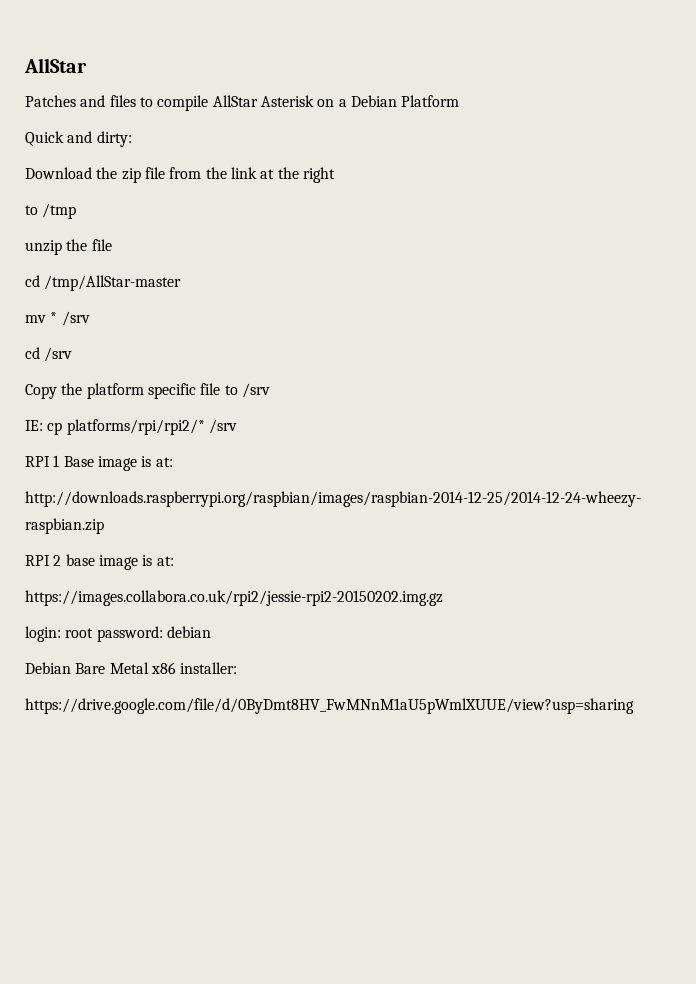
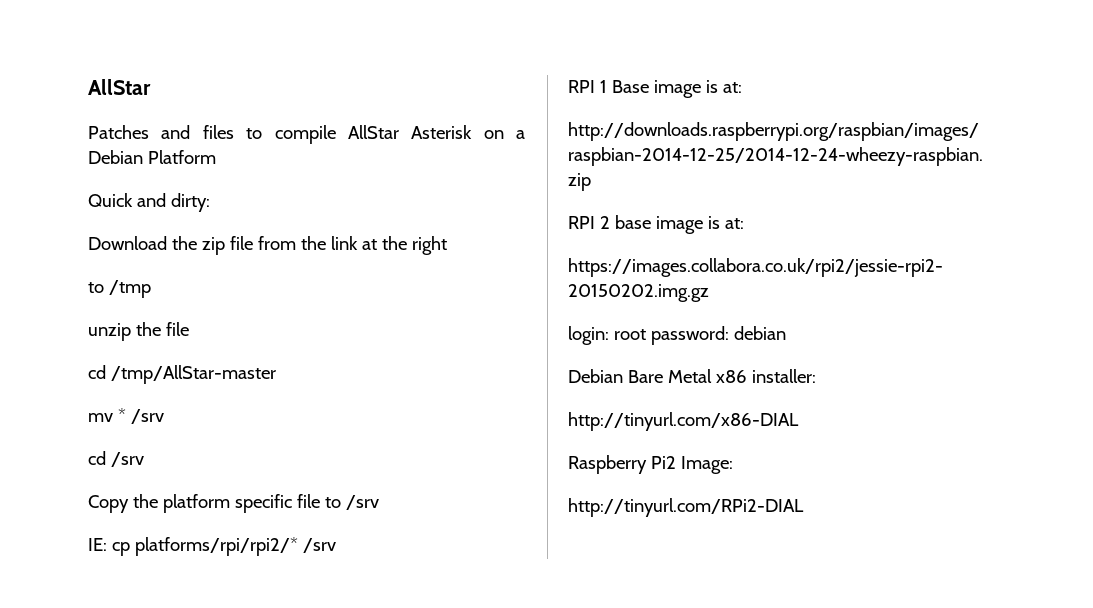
[25,698,634,714] https://drive.google.com/file/d/0ByDmt8HV_FwMNnM1aU5pWmlXUUE/view?usp=sharing -> [568,412,799,431] [568,455,733,474] [568,498,804,517] http://tinyurl.com/x86-DIAL // Raspberry Pi2 Image: // http://tinyurl.com/RPi2-DIAL

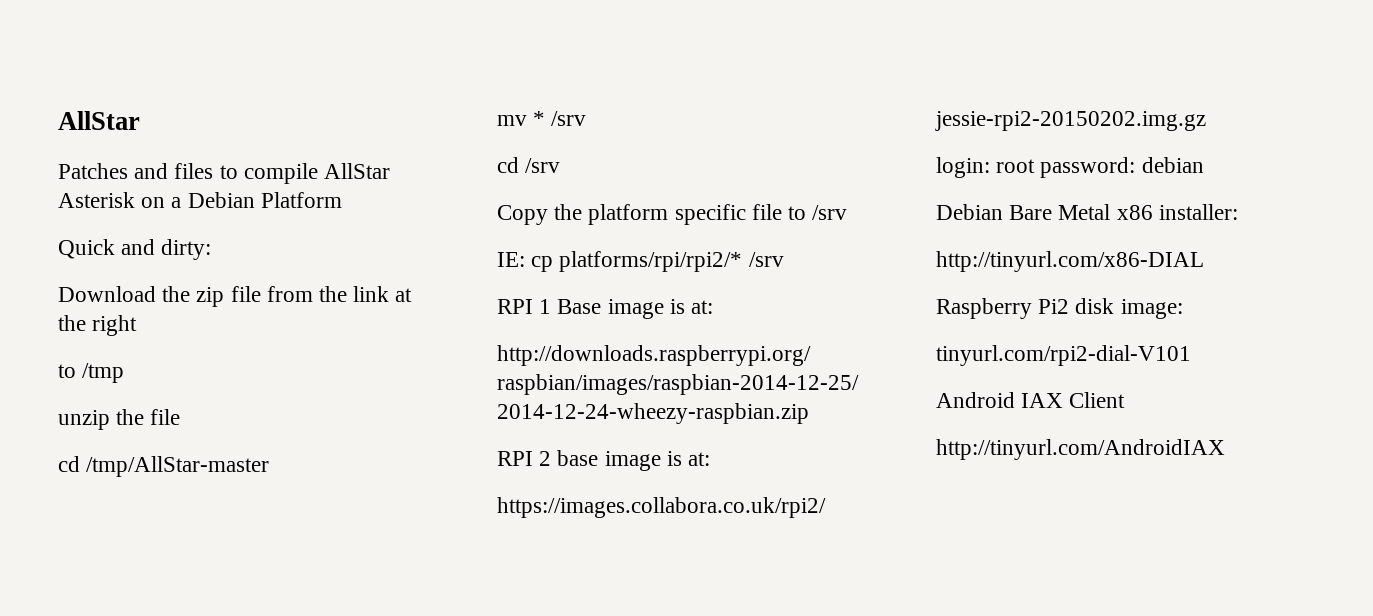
[680,456,733,474] [568,498,804,517] Image: // http://tinyurl.com/RPi2-DIAL -> [1075,298,1183,319] [936,345,1191,366] [936,392,1126,408] [936,439,1225,460] disk image: // tinyurl.com/rpi2-dial-V101 // Android IAX Client // http://tinyurl.com/AndroidIAX

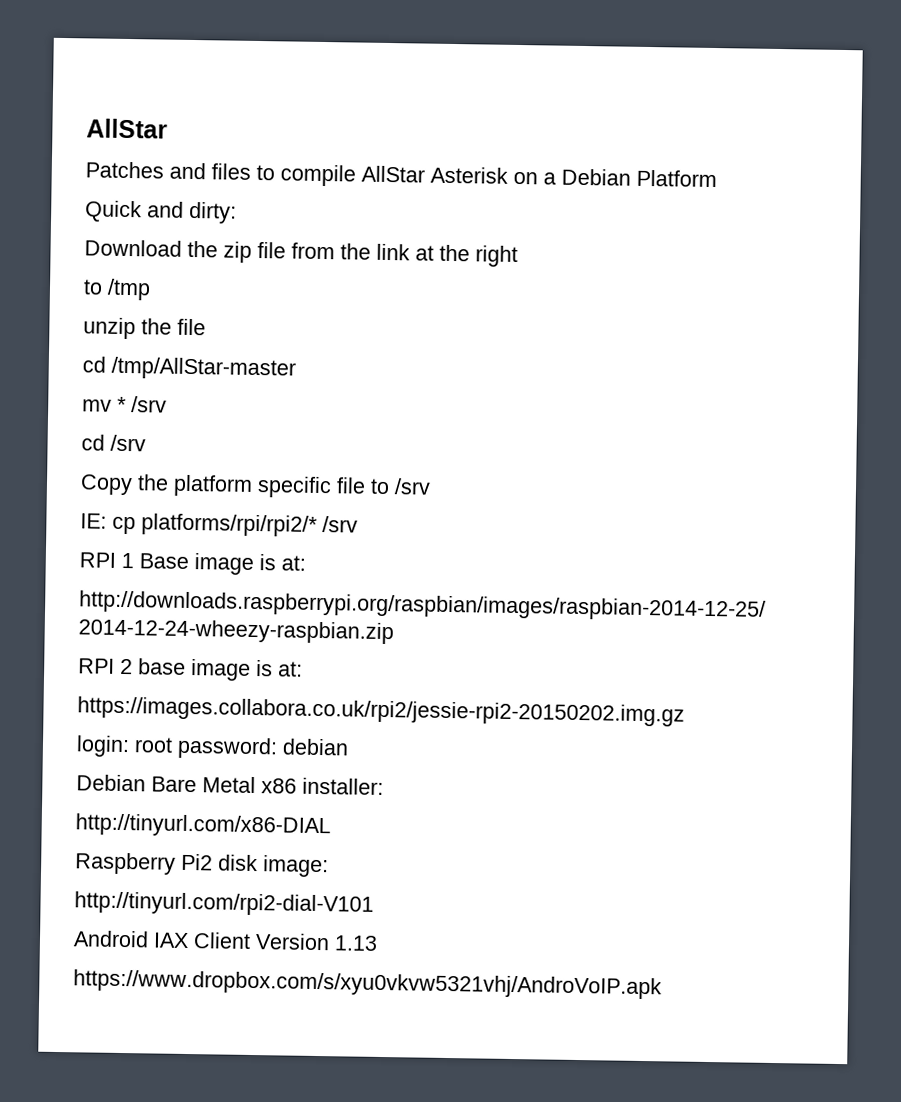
[936,345,1191,366] tinyurl.com/rpi2-dial-V101 -> [74,891,374,917] http://tinyurl.com/rpi2-dial-V101
[936,439,1225,460] // http://tinyurl.com/AndroidIAX -> [255,933,378,951] [73,969,662,1000] Version 1.13 // https://www.dropbox.com/s/xyu0vkvw5321vhj/AndroVoIP.apk

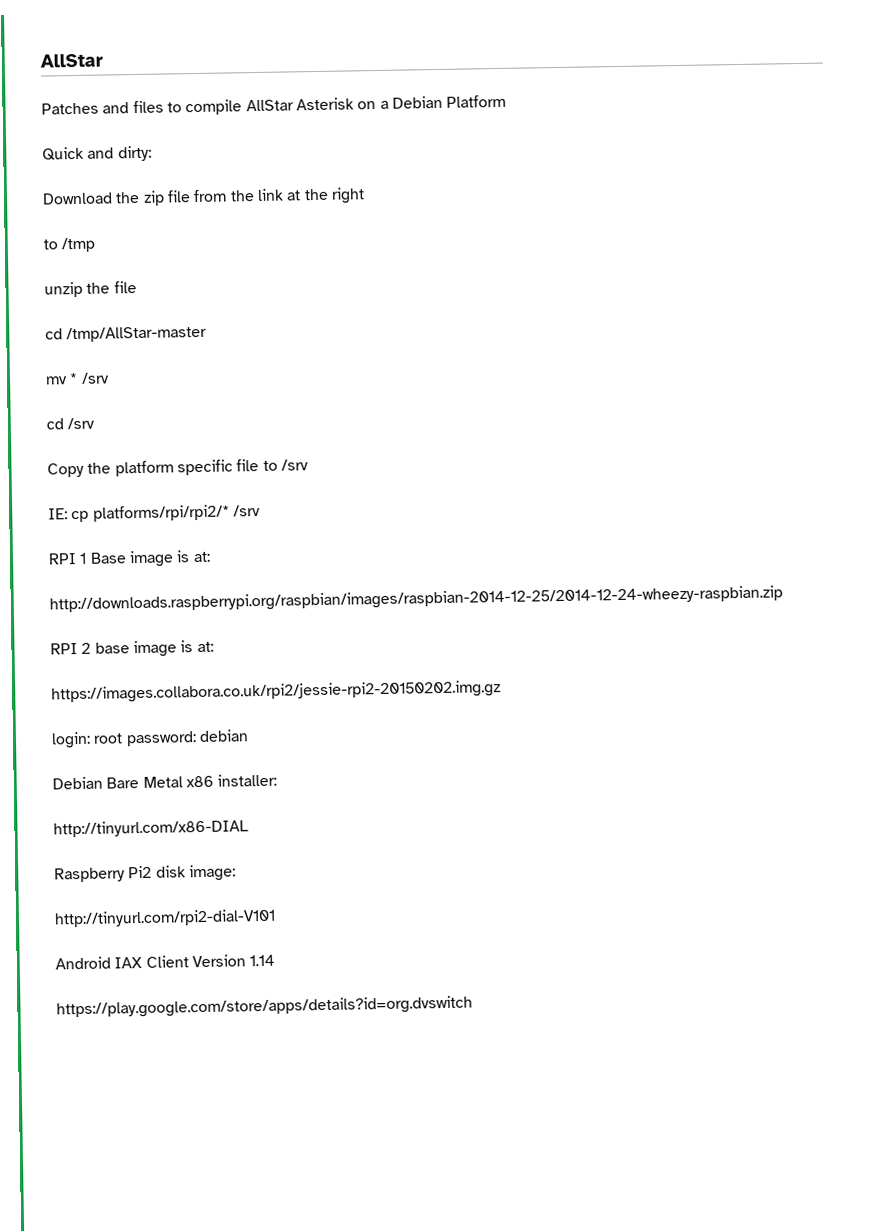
[334,935,378,951] [73,969,662,1000] 1.13 // https://www.dropbox.com/s/xyu0vkvw5321vhj/AndroVoIP.apk -> [249,954,276,967] [56,995,473,1019] 1.14 // https://play.google.com/store/apps/details?id=org.dvswitch

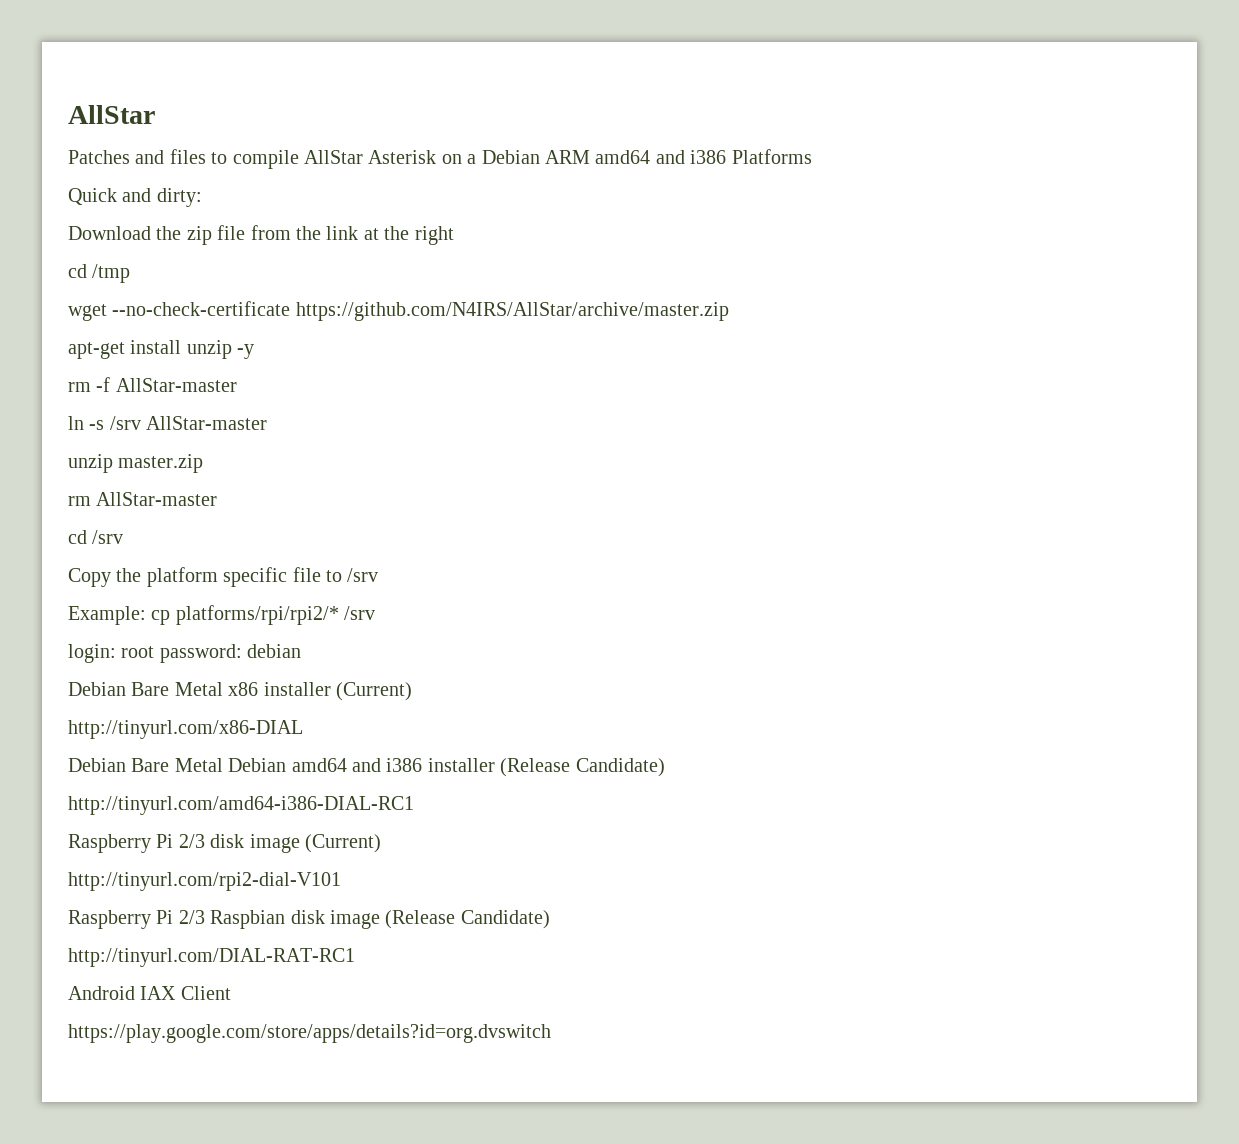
[446,94,507,108] Platform -> [544,149,812,164] ARM amd64 and i386 Platforms
[43,239,58,250] to -> [68,264,87,278] cd
[44,281,137,298] [45,325,208,343] [45,372,110,385] unzip the file // cd /tmp/AllStar-master // mv * /srv -> [68,301,729,321] [68,340,255,359] [68,377,237,392] [68,416,268,430] [68,454,204,473] [68,492,218,506] wget --no-check-certificate https://github.com/N4IRS/AllStar/archive/master.zip // apt-get install unzip -y // rm -f AllStar-master // ln -s /srv AllStar-master // unzip master.zip // rm AllStar-master
[48,508,68,520] IE: -> [68,606,146,625] Example:
[48,550,211,568] [49,585,783,614] [50,640,214,658] [51,680,501,704] // RPI 1 Base image is at: // http://downloads.raspberrypi.org/raspbian/images/raspbian-2014-12-25/2014-12-24-wheezy-raspbian.zip // RPI 2 base image is at: // https://images.collabora.co.uk/rpi2/jessie-rpi2-20150202.img.gz -> (376, 613) none
[217,773,278,787] installer: -> [263,682,412,701] installer (Current)
[54,864,236,883] [54,908,276,928] Raspberry Pi2 disk image: // http://tinyurl.com/rpi2-dial-V101 -> [68,758,665,777] [68,796,414,815] [68,834,381,853] [68,872,341,891] [68,910,550,929] [68,948,355,967] Debian Bare Metal Debian amd64 and i386 installer (Release Candidate) // http://tinyurl.com/amd64-i386-DIAL-RC1 // Raspberry Pi 2/3 disk image (Current) // http://tinyurl.com/rpi2-dial-V101 // Raspberry Pi 2/3 Raspbian disk image (Release Candidate) // http://tinyurl.com/DIAL-RAT-RC1
[191,954,276,968] Version 1.14 -> (231, 993) none

